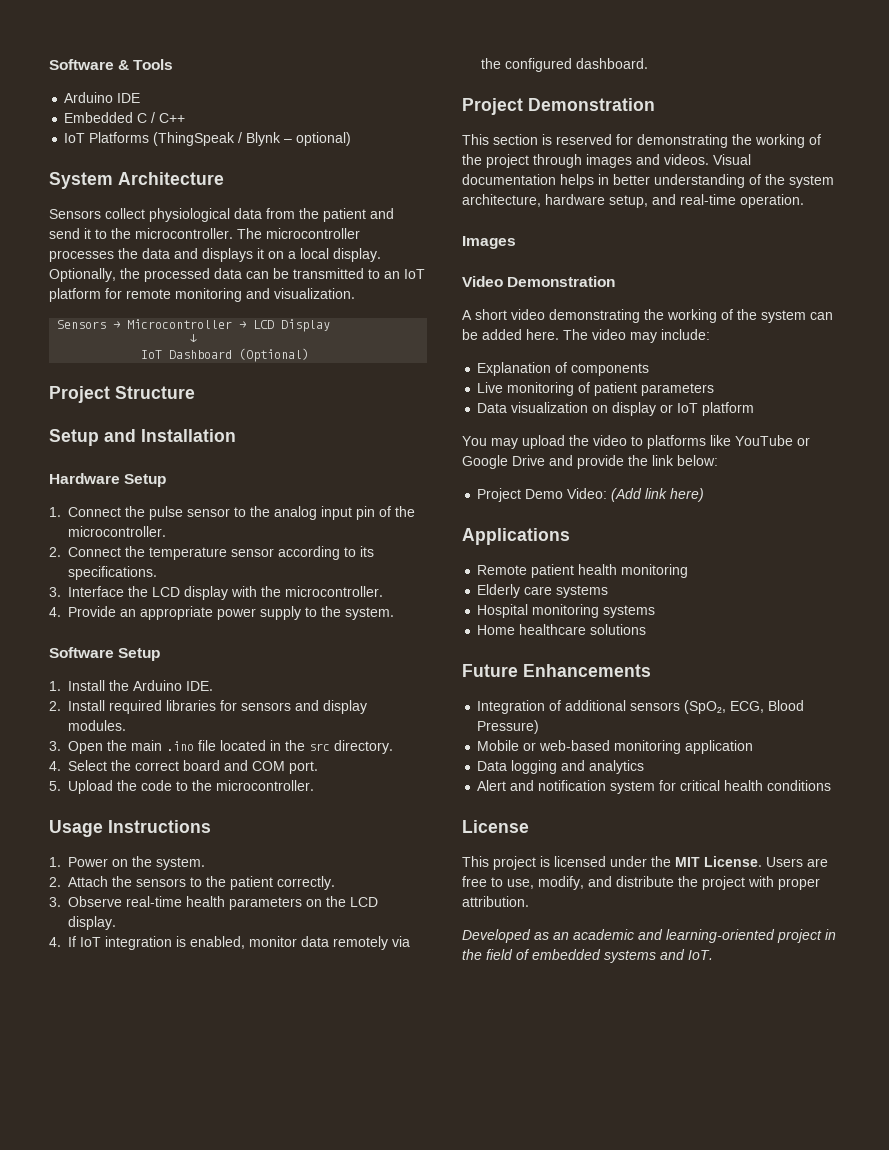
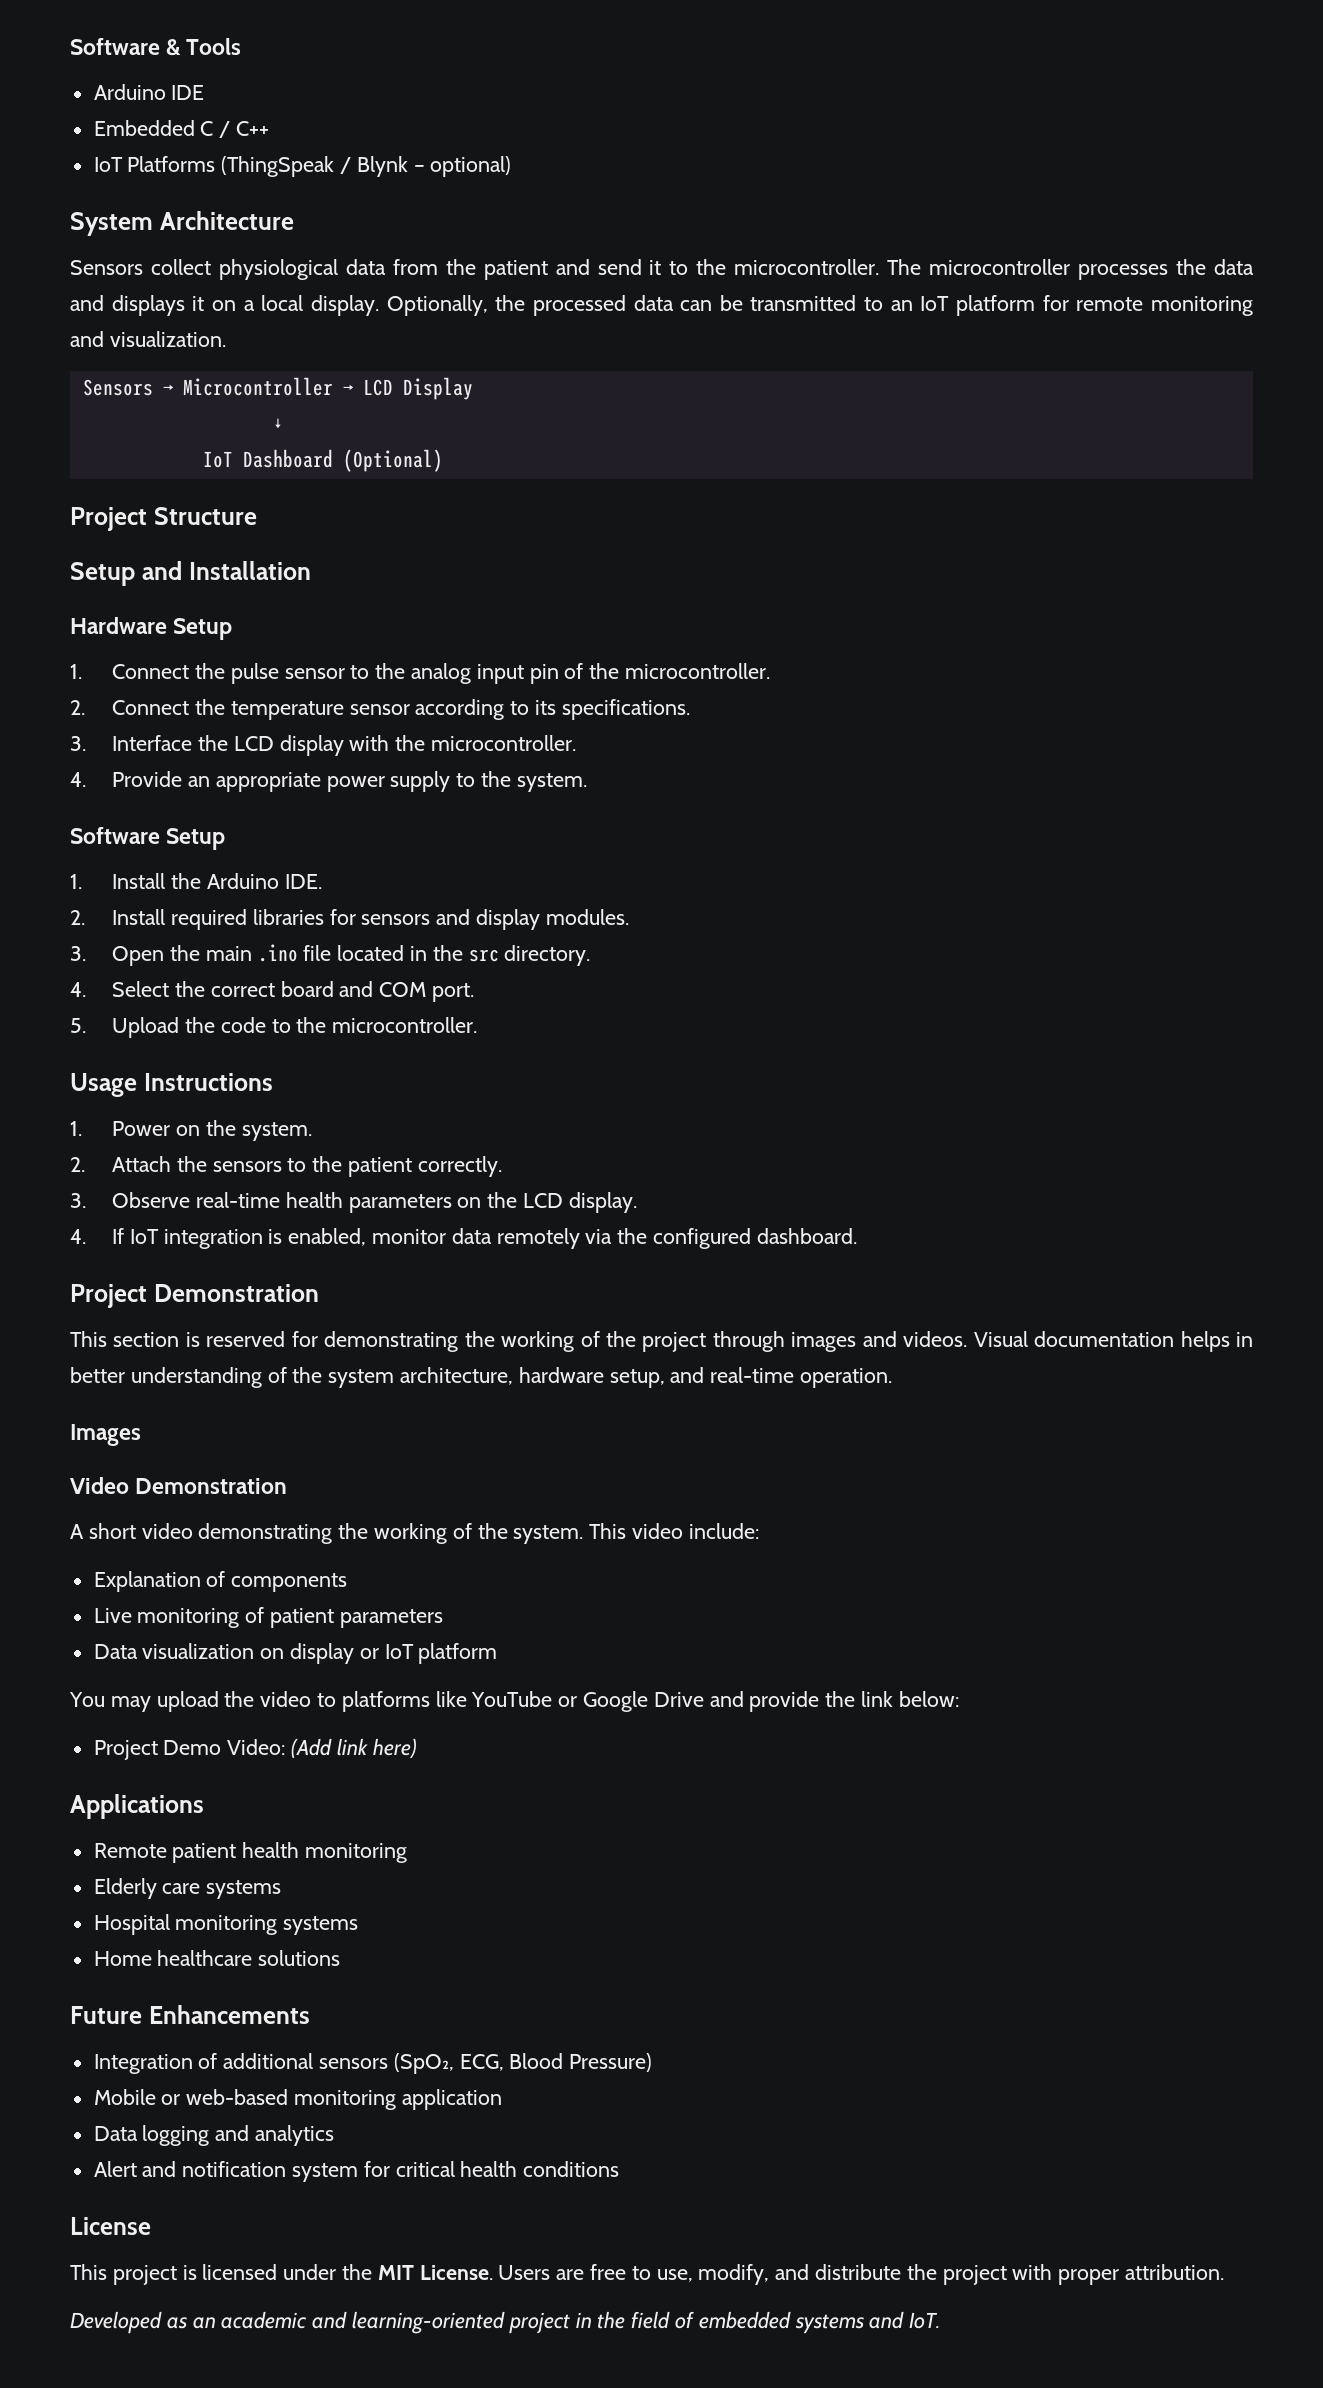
[761,310,833,323] [462,329,657,343] system can be added here. The video may -> [513,1523,684,1544] system. This video

